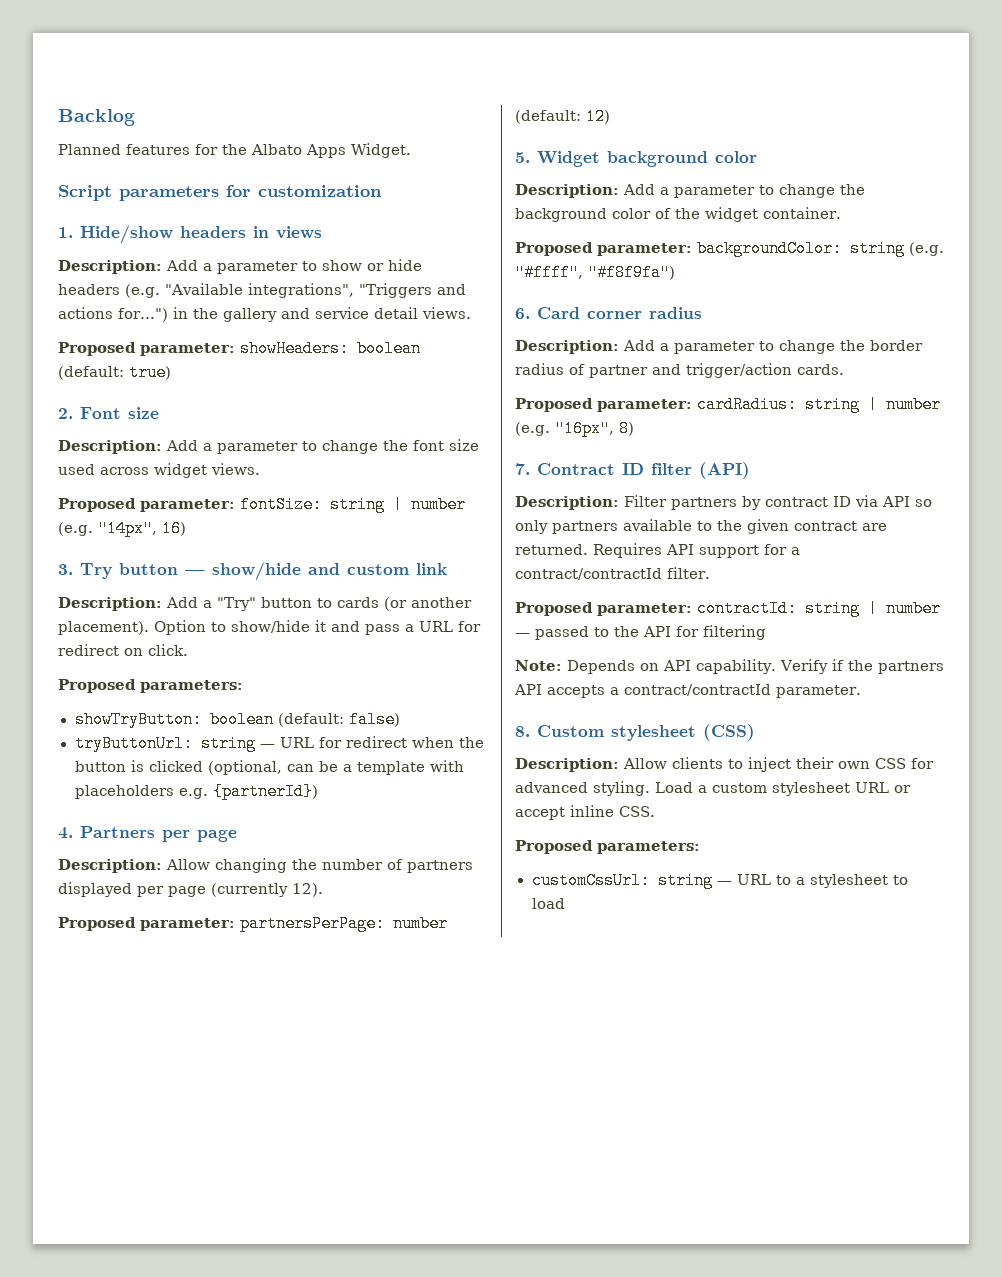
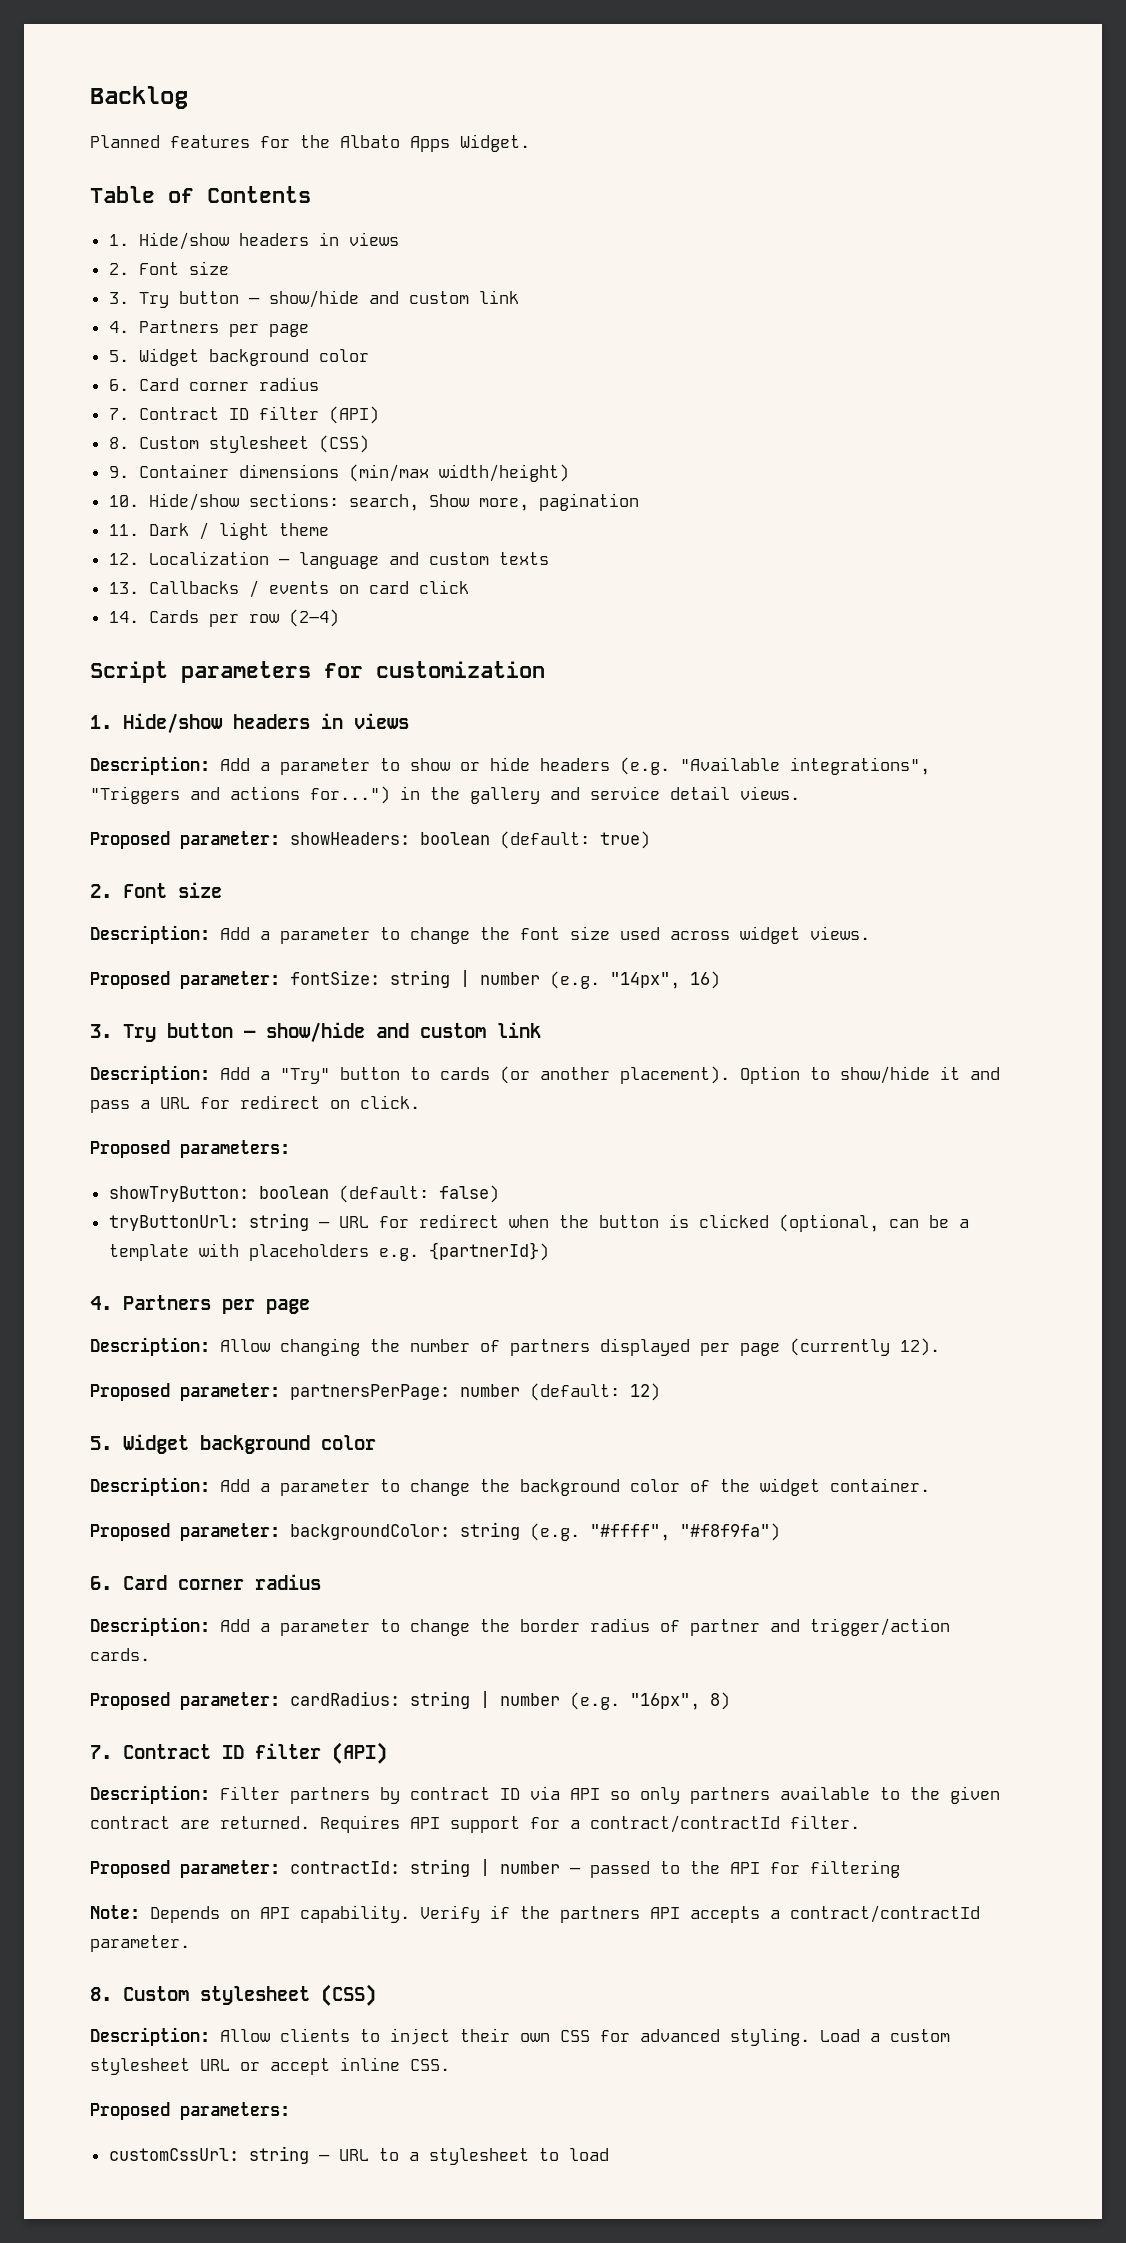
(411, 150) none -> [90,186,311,203] [108,232,399,250] [108,261,229,275] [108,290,519,308] [108,320,309,337] [108,348,369,366] [108,377,319,391] [108,406,379,424] [108,435,369,453] [108,464,569,482] [108,493,639,511] [108,522,329,540] [108,551,549,569] [108,580,469,598] [108,609,339,627] // Table of Contents // 1. Hide/show headers in views // 2. Font size // 3. Try button — show/hide and custom link // 4. Partners per page // 5. Widget background color // 6. Card corner radius // 7. Contract ID filter (API) // 8. Custom stylesheet (CSS) // 9. Container dimensions (min/max width/height) // 10. Hide/show sections: search, Show more, pagination // 11. Dark / light theme // 12. Localization — language and custom texts // 13. Callbacks / events on card click // 14. Cards per row (2–4)

